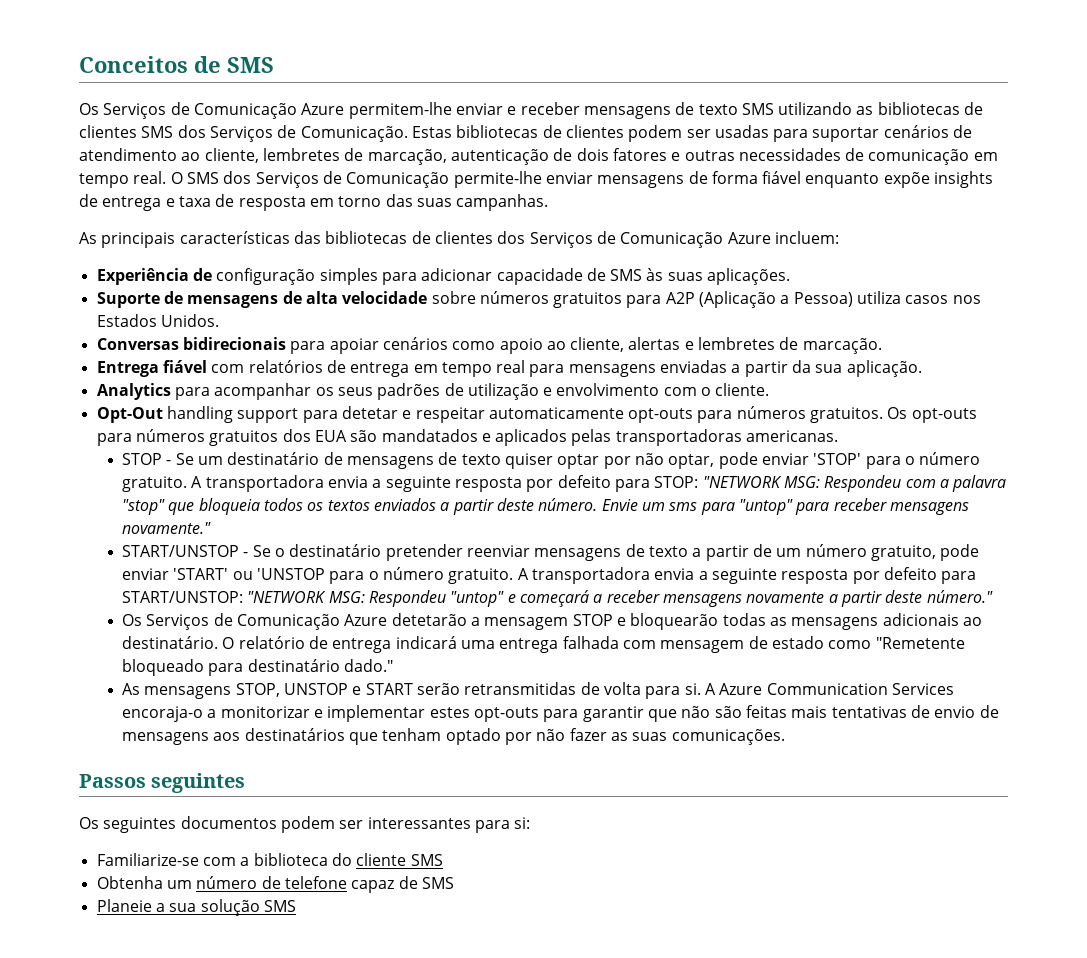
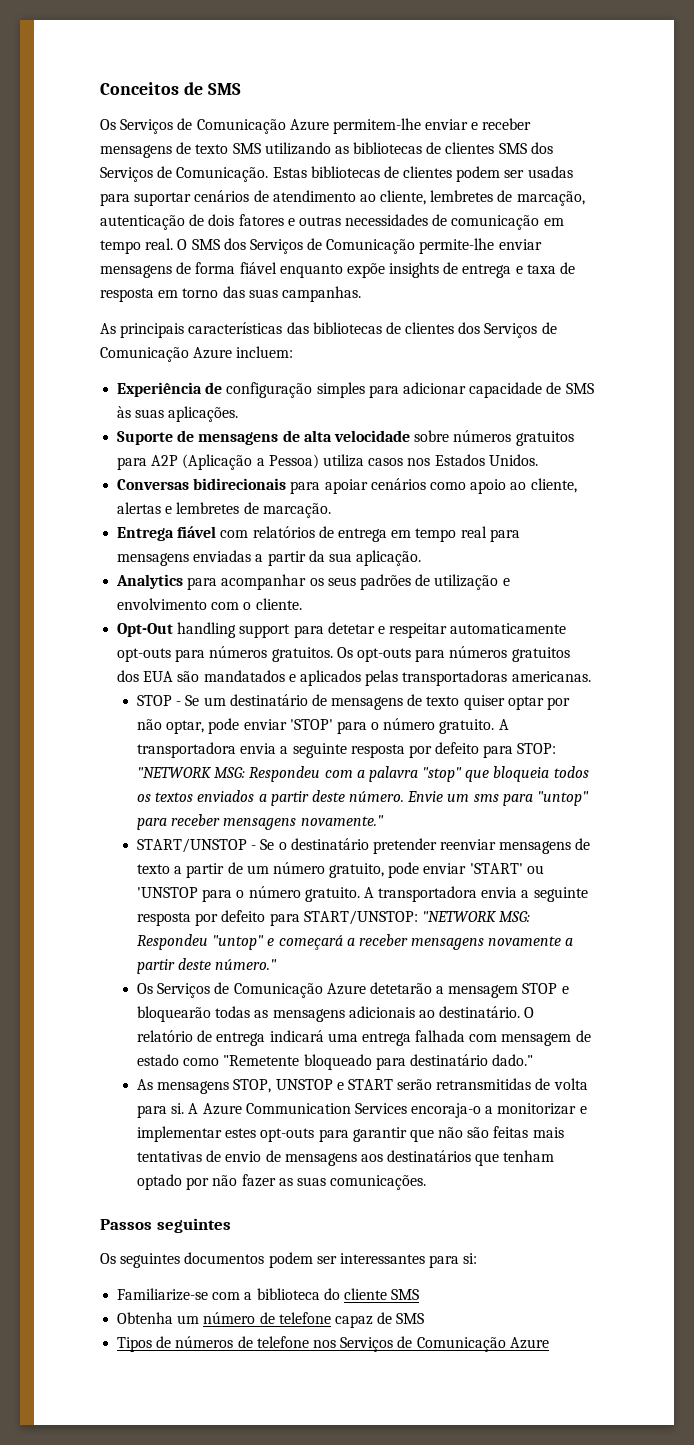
[96,899,296,916] Planeie a sua solução SMS -> [117,1336,549,1352] Tipos de números de telefone nos Serviços de Comunicação Azure

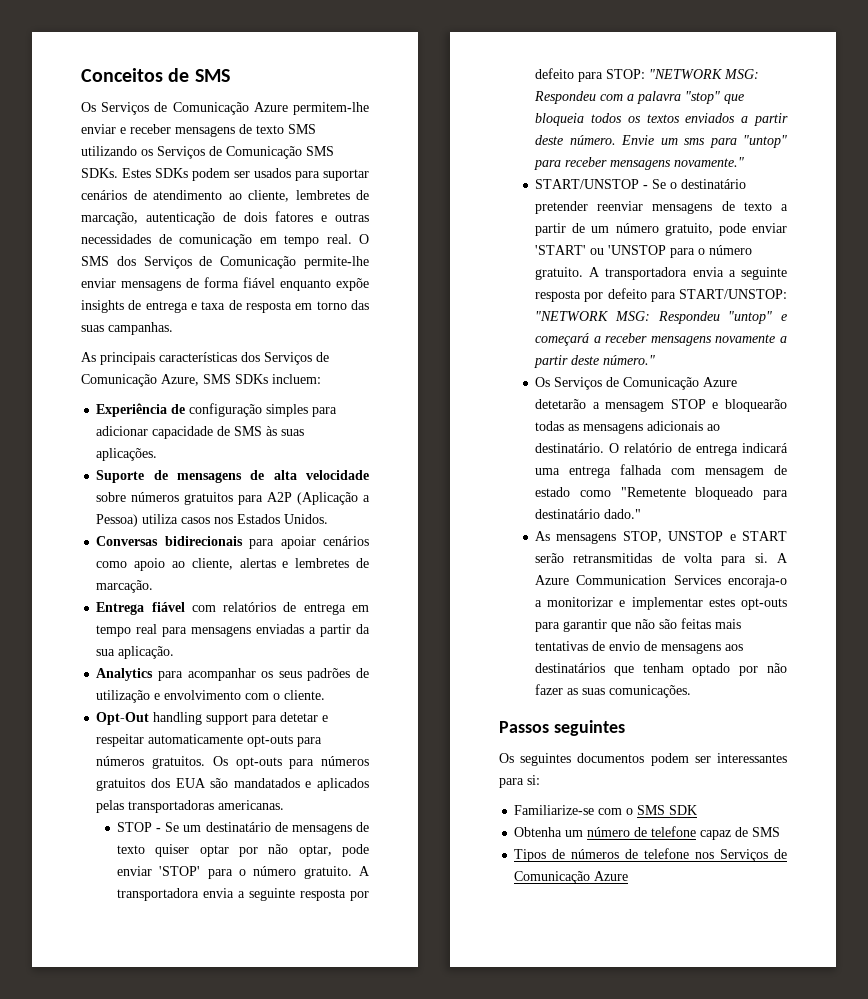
[334,142,553,154] [100,166,573,182] as bibliotecas de clientes SMS dos Serviços de Comunicação. Estas bibliotecas de clientes podem ser usadas -> [141,146,334,159] [81,168,291,181] os Serviços de Comunicação SMS SDKs. Estes SDKs podem ser usados
[286,322,557,338] [100,347,233,362] das bibliotecas de clientes dos Serviços de Comunicação Azure -> [241,352,329,365] [81,374,268,387] dos Serviços de Comunicação Azure, SMS SDKs
[244,1288,420,1300] a biblioteca do cliente SMS -> [626,805,698,815] o SMS SDK

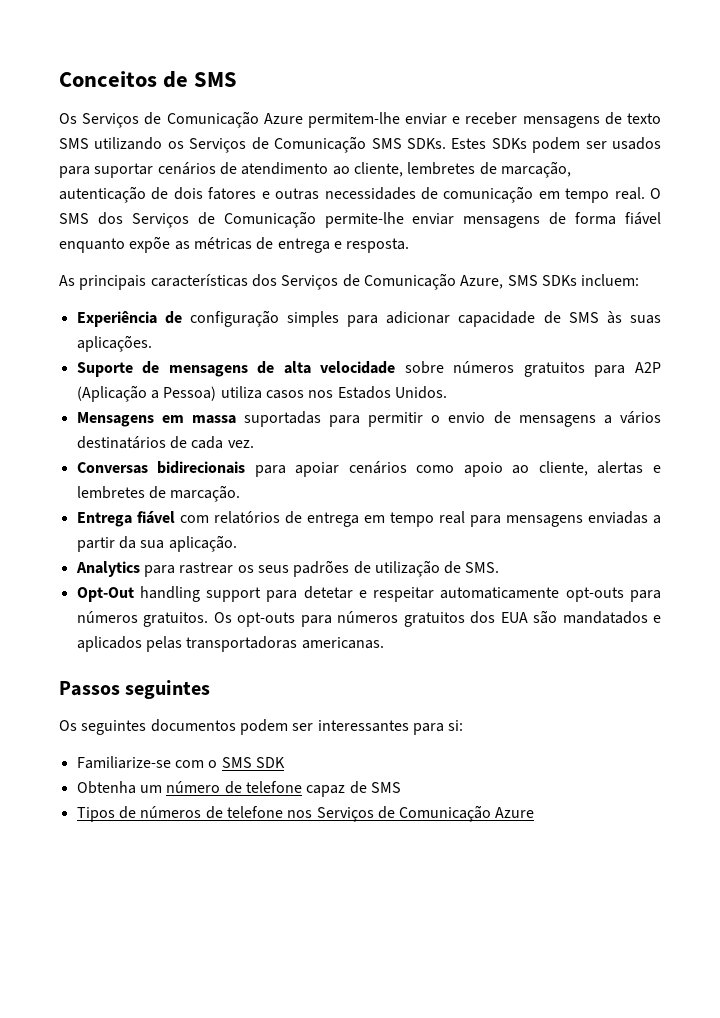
[81,300,124,313] insights -> [174,237,252,250] as métricas
[201,300,369,313] [81,322,173,335] taxa de resposta em torno das suas campanhas. -> [346,238,410,253] resposta.
(329, 519) none -> [76,411,661,427] [76,436,254,449] // Mensagens em massa suportadas para permitir o envio de mensagens a vários destinatários de cada vez.
[187,668,256,681] acompanhar -> [179,562,234,574] rastrear
[154,690,326,700] e envolvimento com o cliente. -> [444,561,500,574] de SMS.
[117,822,369,835] [117,844,369,857] [117,866,370,879] [117,888,369,901] [535,68,760,82] [534,91,745,104] [535,113,788,126] [535,135,787,148] [534,157,745,170] [535,179,747,189] [535,201,788,214] [535,223,787,236] [535,245,753,258] [535,267,787,280] [535,288,787,302] [535,311,787,324] [535,333,787,346] [534,355,656,368] [535,377,738,390] [535,399,787,412] [535,421,721,434] [535,443,788,456] [535,464,787,478] [535,487,788,500] [535,509,642,519] [535,531,787,544] [535,553,788,566] [535,575,787,588] [535,597,787,610] [535,618,742,632] [535,641,744,654] [535,663,787,676] [535,684,692,698] // STOP - Se um destinatário de mensagens de texto quiser optar por não optar, pode enviar 'STOP' para o número gratuito. A transportadora envia a seguinte resposta por defeito para STOP: "NETWORK MSG: Respondeu com a palavra "stop" que bloqueia todos os textos enviados a partir deste número. Envie um sms para "untop" para receber mensagens novamente." // START/UNSTOP - Se o destinatário pretender reenviar mensagens de texto a partir de um número gratuito, pode enviar 'START' ou 'UNSTOP para o número gratuito. A transportadora envia a seguinte resposta por defeito para START/UNSTOP: "NETWORK MSG: Respondeu "untop" e começará a receber mensagens novamente a partir deste número." // Os Serviços de Comunicação Azure detetarão a mensagem STOP e bloquearão todas as mensagens adicionais ao destinatário. O relatório de entrega indicará uma entrega falhada com mensagem de estado como "Remetente bloqueado para destinatário dado." // As mensagens STOP, UNSTOP e START serão retransmitidas de volta para si. A Azure Communication Services encoraja-o a monitorizar e implementar estes opt-outs para garantir que não são feitas mais tentativas de envio de mensagens aos destinatários que tenham optado por não fazer as suas comunicações. -> (384, 643) none

